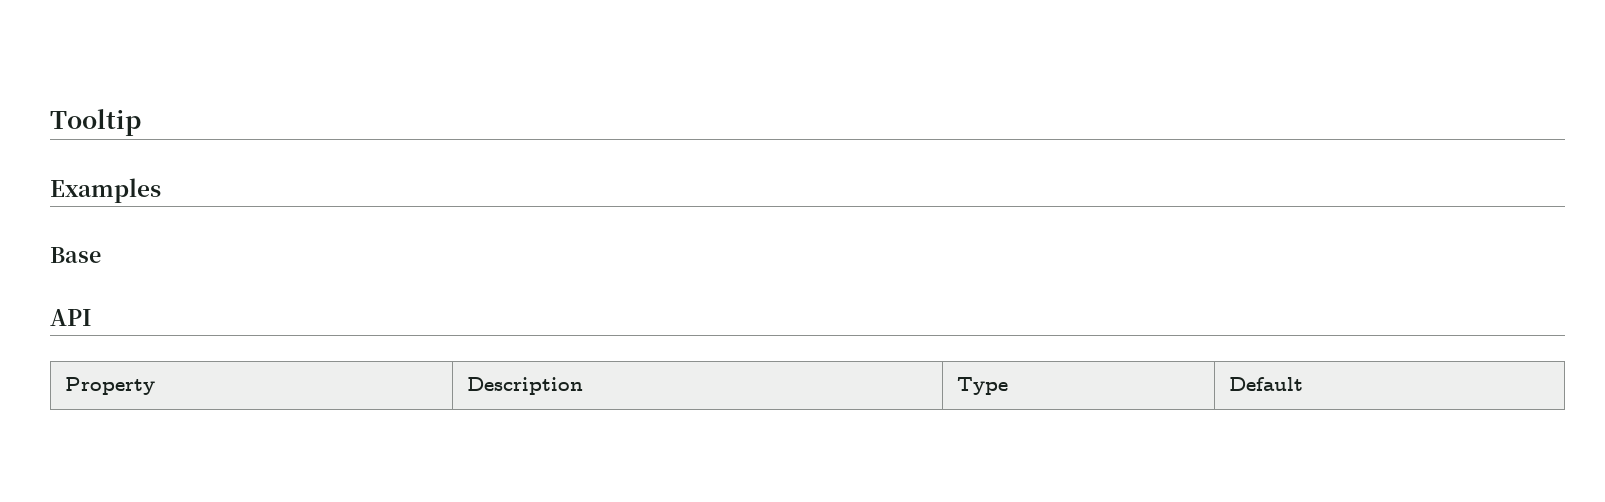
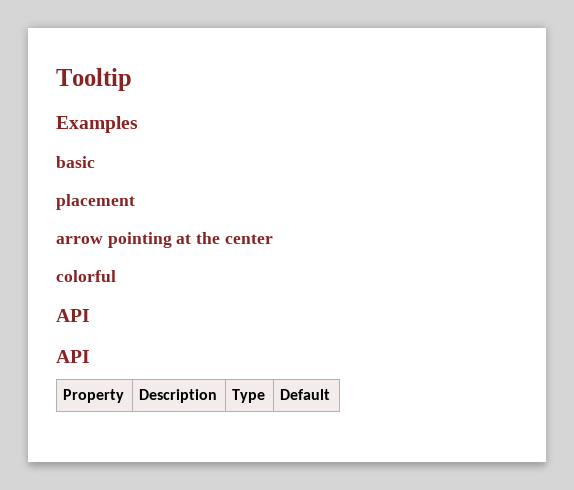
[50,247,101,263] Base -> [56,156,95,168] [56,194,135,210] [56,232,273,248] [56,270,116,282] [56,309,90,322] basic // placement // arrow pointing at the center // colorful // API

